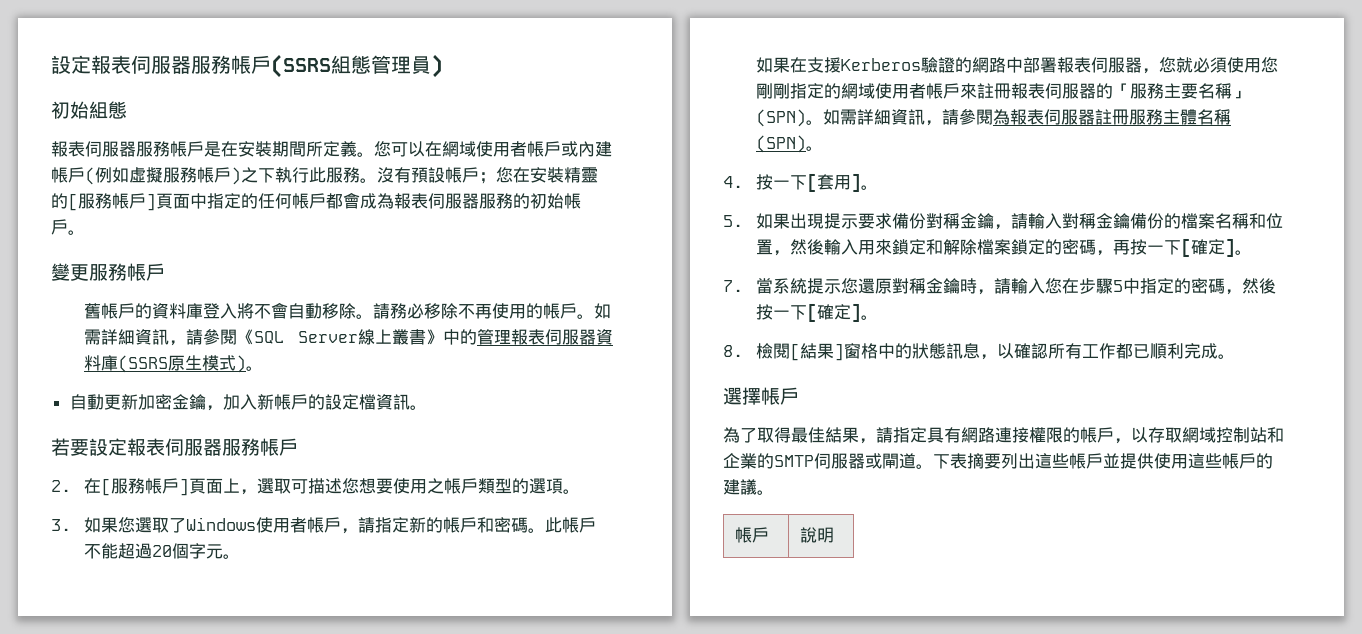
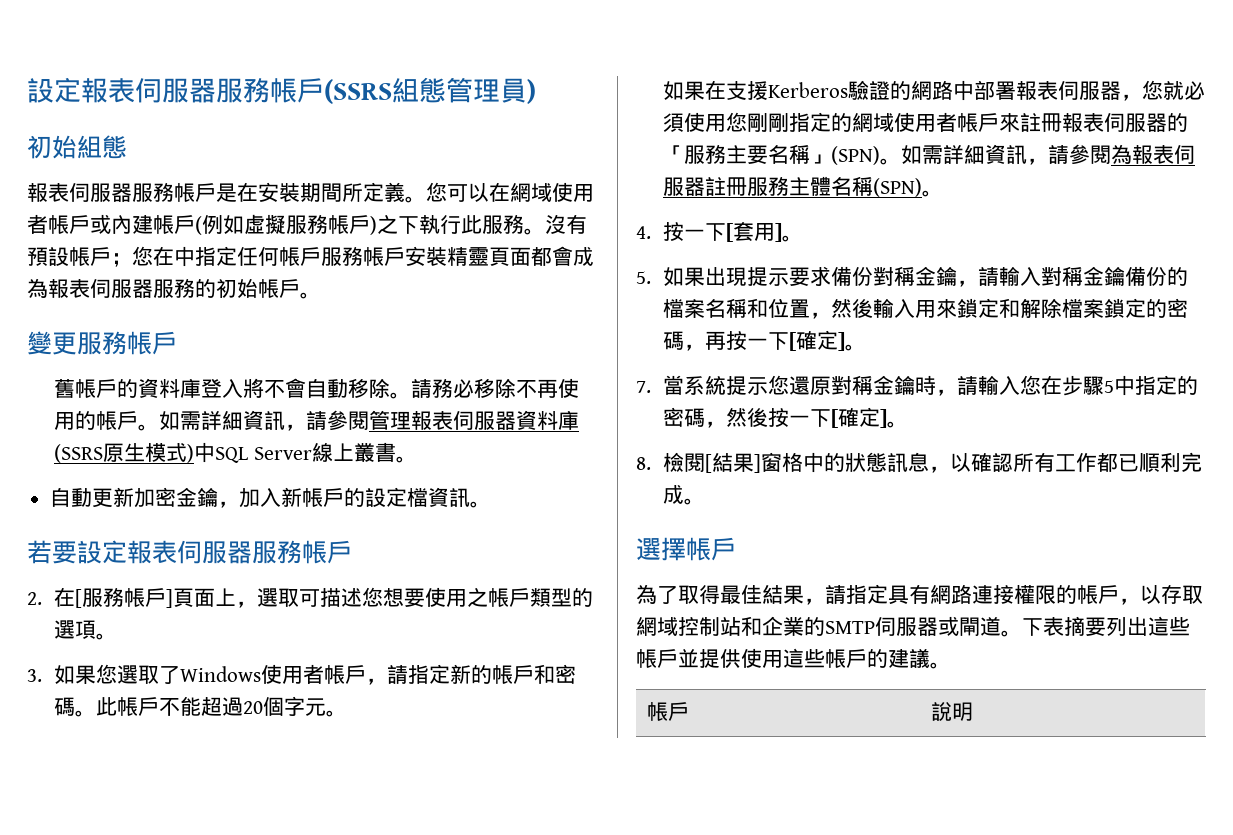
[530,167,598,183] [51,193,326,211] 安裝精靈的[服務帳戶]頁面中指定的任何帳戶 -> [174,246,531,267] 中指定任何帳戶服務帳戶安裝精靈頁面
[237,329,477,345] 《SQL Server線上叢書》中的 -> (370, 420) none
(247, 364) none -> [194,442,396,463] 中SQL Server線上叢書

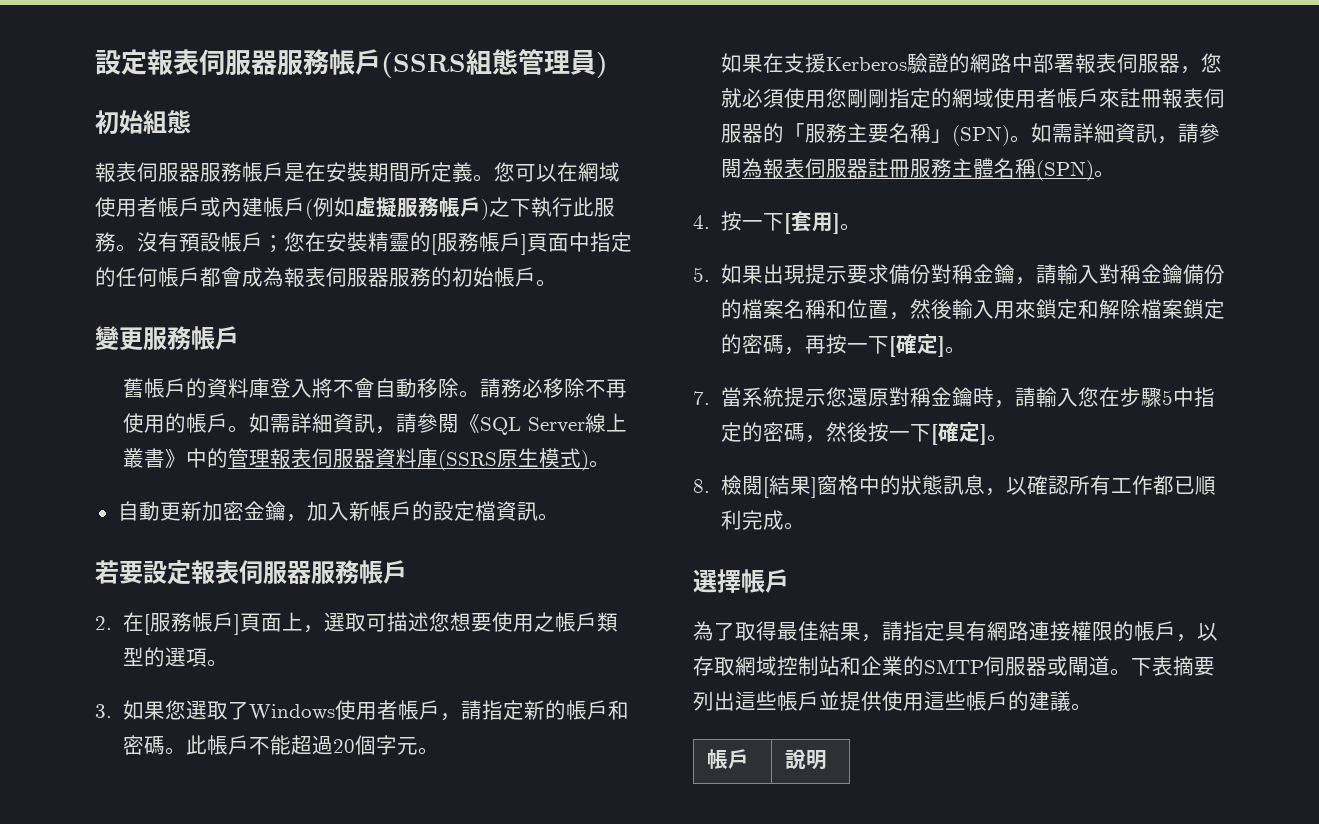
[174,246,531,267] 中指定任何帳戶服務帳戶安裝精靈頁面 -> [326,232,632,255] [95,267,200,287] 安裝精靈的[服務帳戶]頁面中指定的任何帳戶
(370, 420) none -> [459,413,628,435] [123,448,229,468] 《SQL Server線上叢書》中的
[194,442,396,463] 中SQL Server線上叢書 -> (590, 460) none

